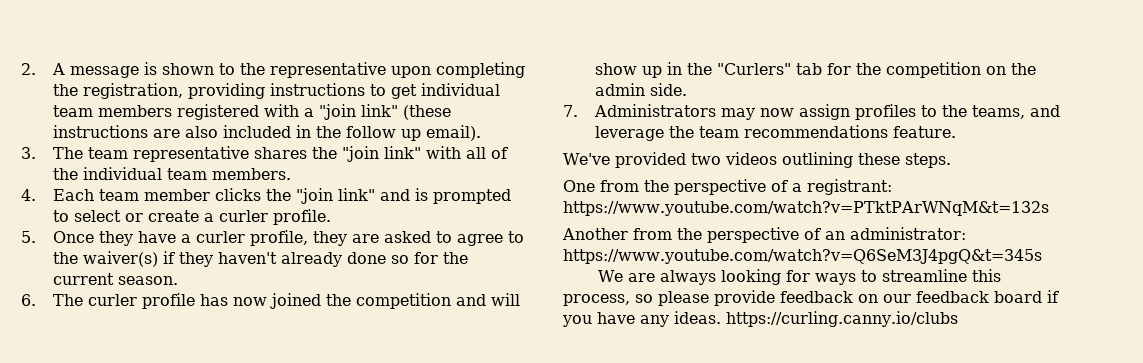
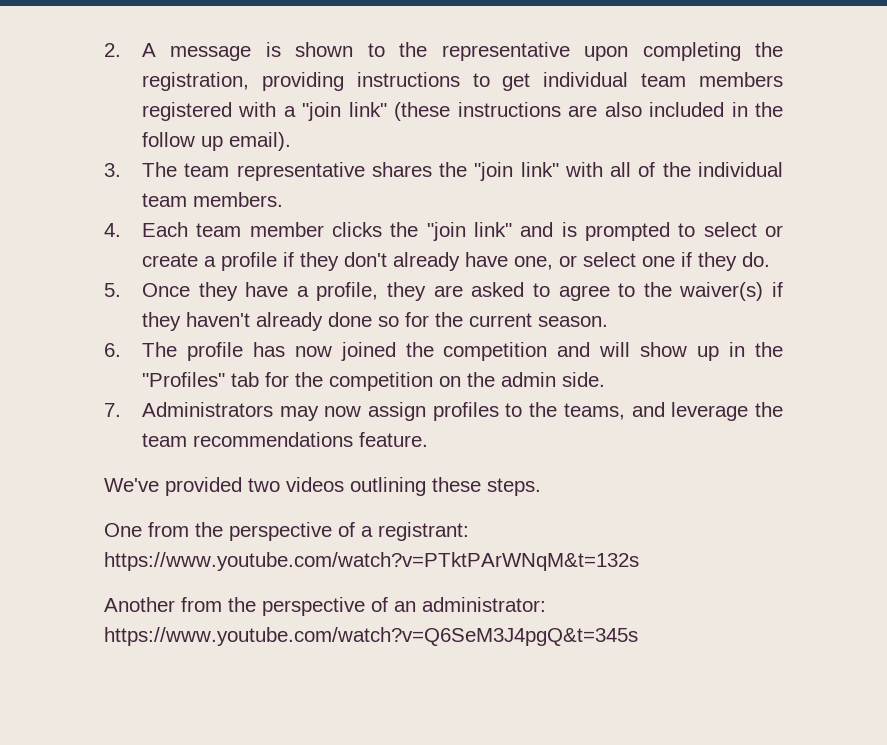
[218,209,331,225] curler profile. -> [220,252,770,271] profile if they don't already have one, or select one if they do.
[195,231,245,243] curler -> (309, 291) none
[87,294,137,306] curler -> (177, 349) none
[716,63,791,75] "Curlers" -> [141,372,225,387] "Profiles"
[598,269,1002,285] [563,290,1059,306] [562,311,958,327] // We are always looking for ways to streamline this process, so please provide feedback on our feedback board if you have any ideas. https://curling.canny.io/clubs -> (638, 636) none

